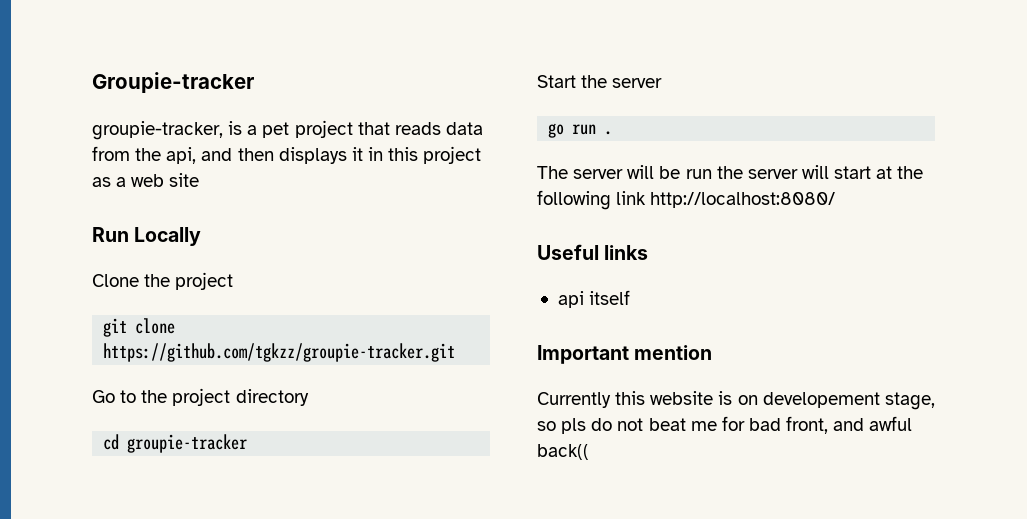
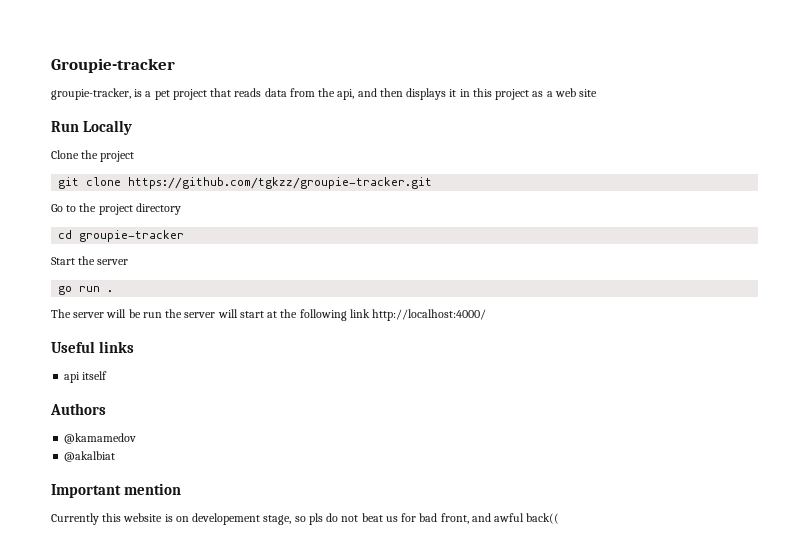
[650,192,836,208] http://localhost:8080/ -> [372,309,487,321] http://localhost:4000/
(631, 297) none -> [50,403,106,415] [64,433,137,444] [64,451,116,462] // Authors // @kamamedov // @akalbiat
[690,421,717,431] me -> [385,516,398,522] us

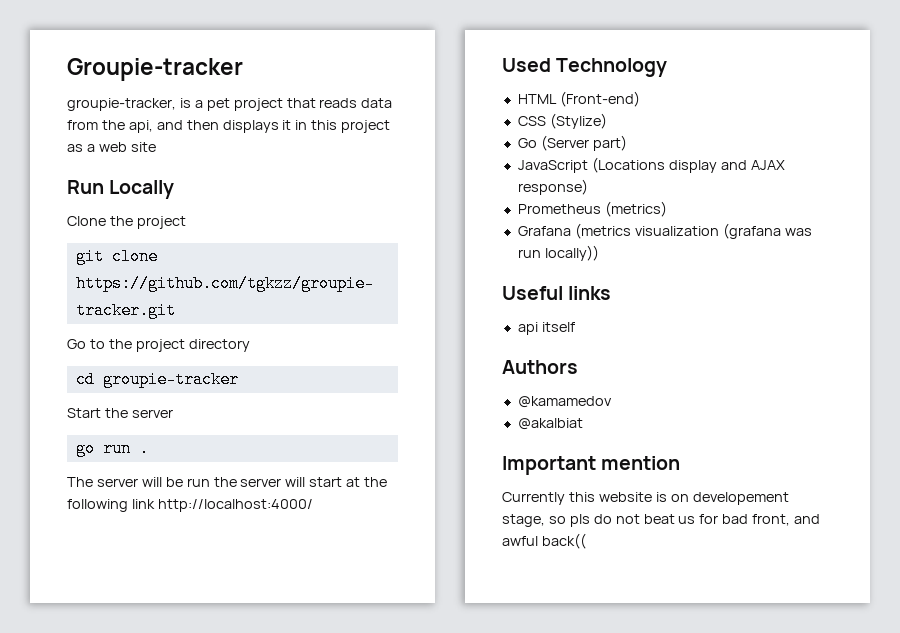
(487, 315) none -> [502,58,668,77] [517,91,640,107] [517,113,607,129] [517,135,627,151] [517,157,785,173] [517,179,588,195] [517,201,667,217] [517,223,812,239] [517,245,599,261] // Used Technology // HTML (Front-end) // CSS (Stylize) // Go (Server part) // JavaScript (Locations display and AJAX response) // Prometheus (metrics) // Grafana (metrics visualization (grafana was run locally))

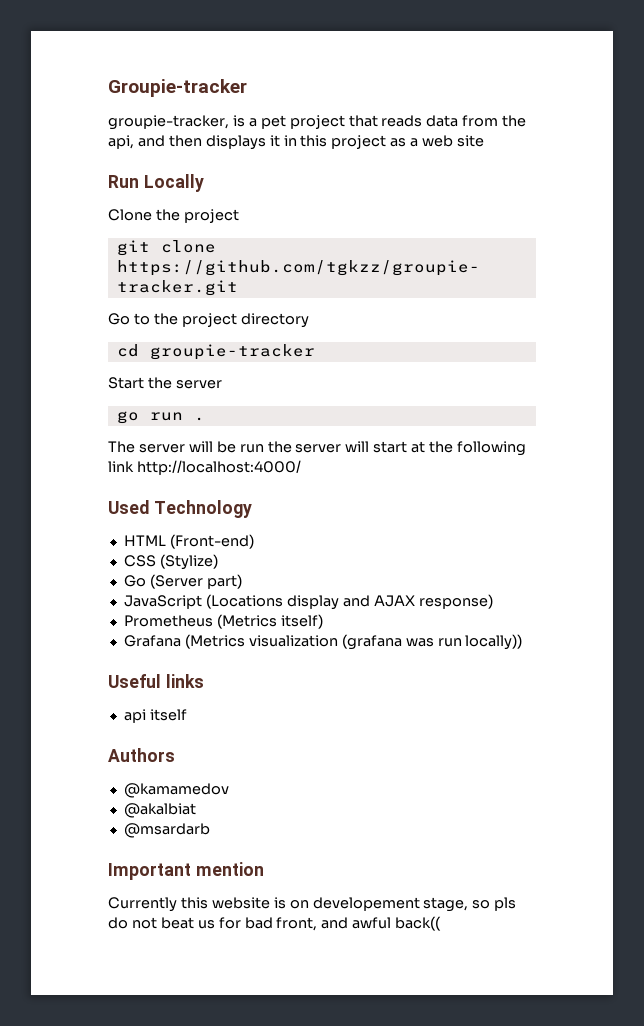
[604,201,667,217] (metrics) -> [216,614,323,629] (Metrics itself)
[574,223,631,239] (metrics -> [184,634,245,649] (Metrics
(583, 424) none -> [123,823,210,838] // @msardarb

